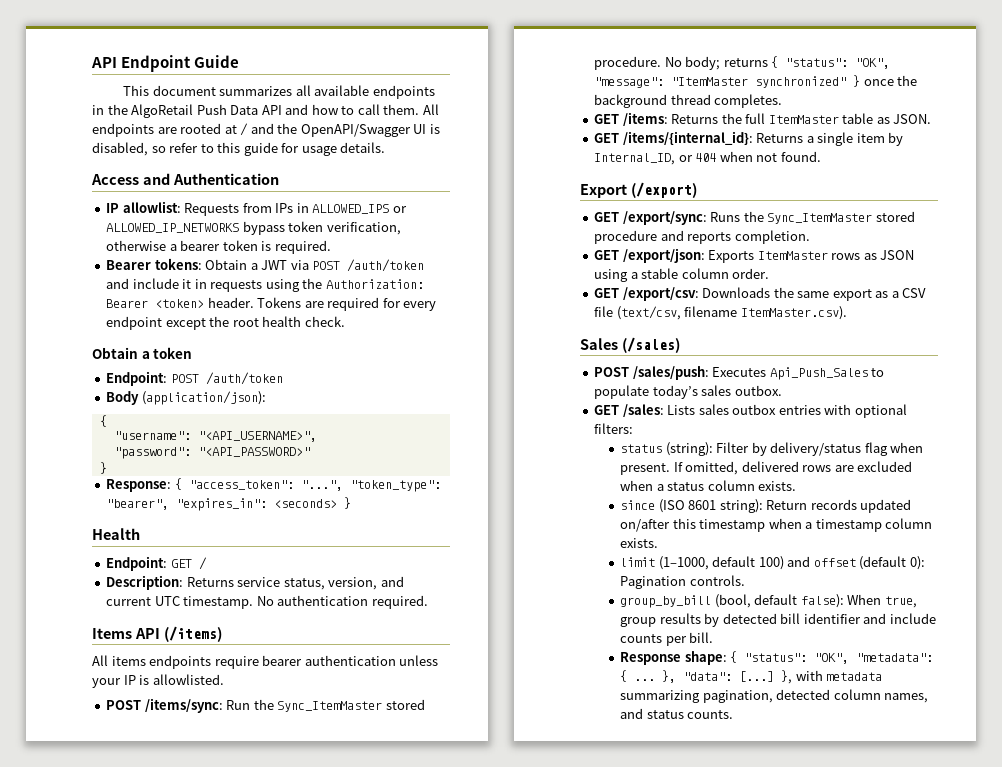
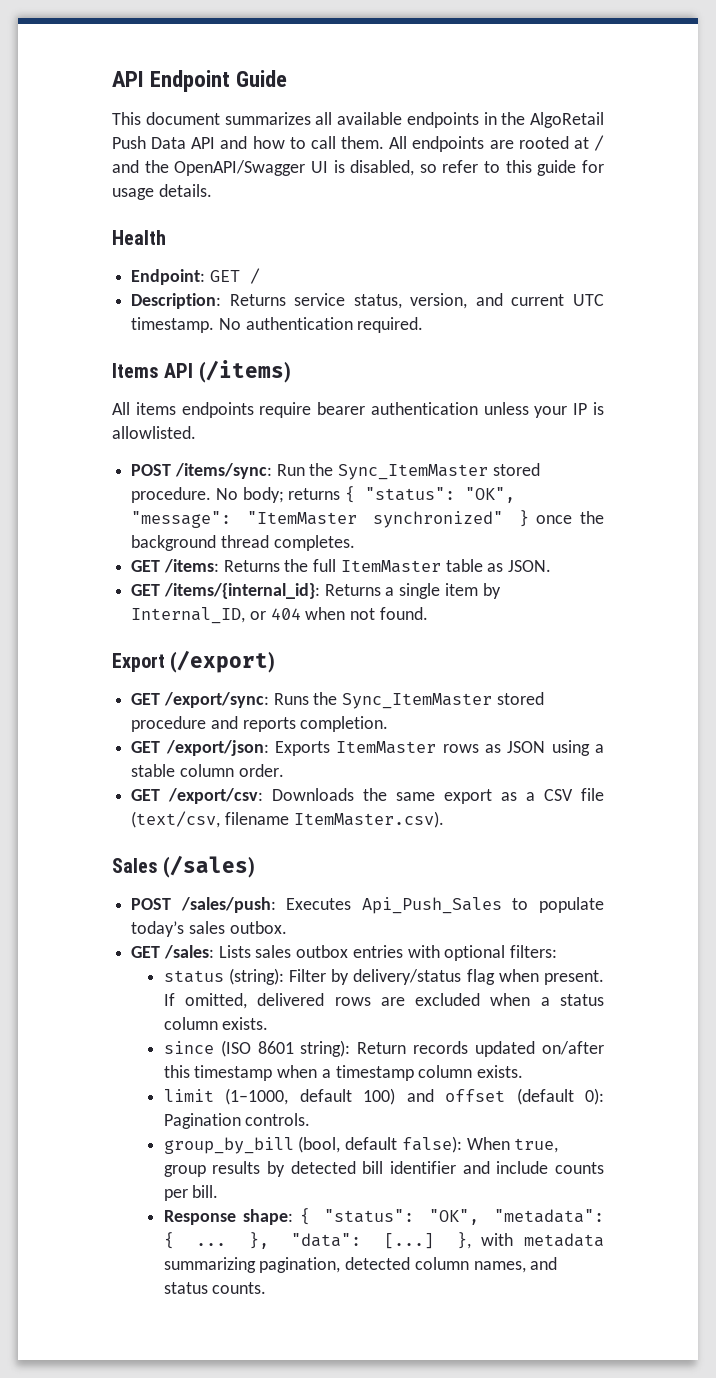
[91,173,279,185] [106,201,407,216] [106,221,401,235] [106,240,331,254] [106,258,425,272] [106,278,424,292] [106,297,437,311] [106,316,345,330] [92,347,193,359] [106,371,283,386] [106,391,266,405] [99,415,107,427] [113,431,317,442] [113,447,310,459] [99,462,107,474] [106,478,441,492] [106,497,352,511] // Access and Authentication // IP allowlist: Requests from IPs in ALLOWED_IPS or ALLOWED_IP_NETWORKS bypass token verification, otherwise a bearer token is required. // Bearer tokens: Obtain a JWT via POST /auth/token and include it in requests using the Authorization: Bearer <token> header. Tokens are required for every endpoint except the root health check. // Obtain a token // Endpoint: POST /auth/token // Body (application/json): // { // "username": "<API_USERNAME>", // "password": "<API_PASSWORD>" // } // Response: { "access_token": "...", "token_type": "bearer", "expires_in": <seconds> } -> (212, 190) none

